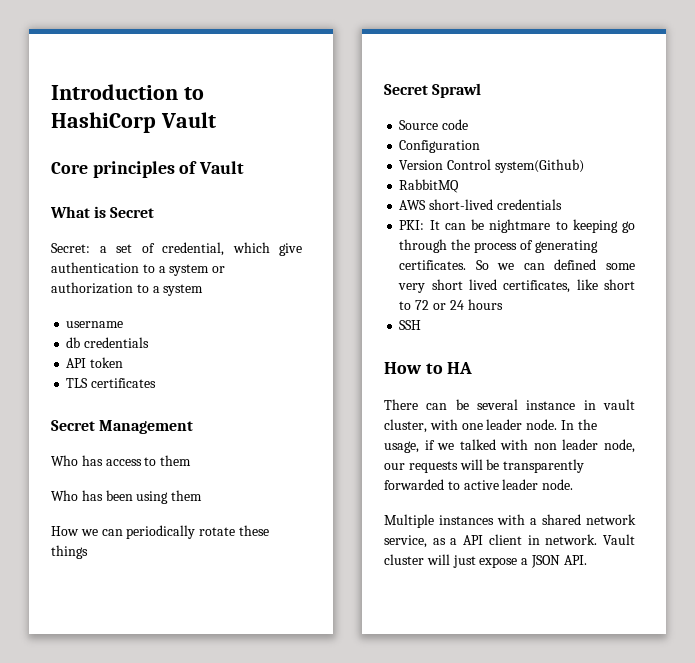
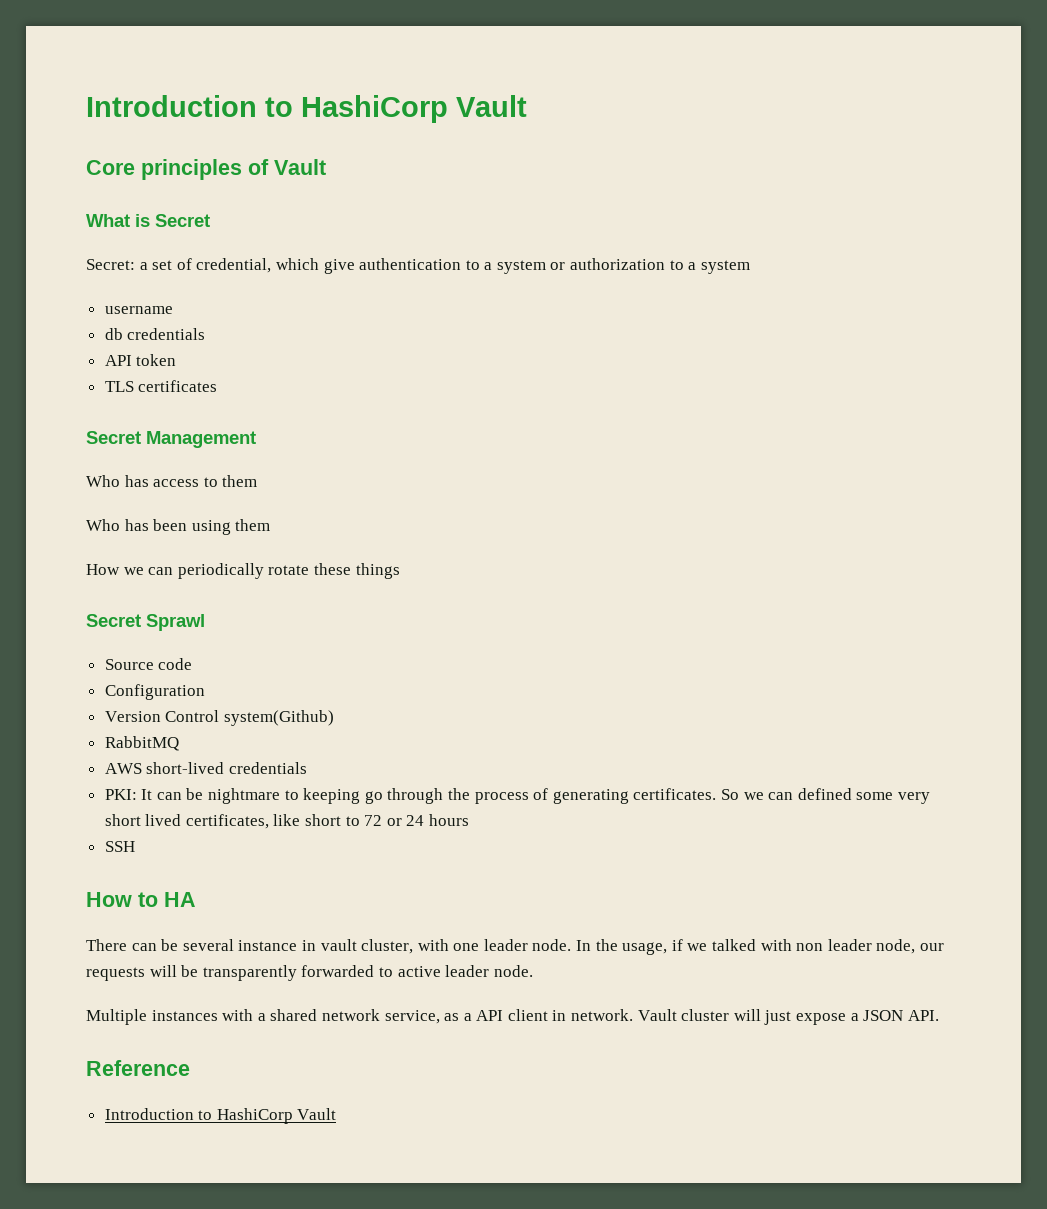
(587, 560) none -> [86,1060,190,1076] [104,1108,337,1124] // Reference // Introduction to HashiCorp Vault

